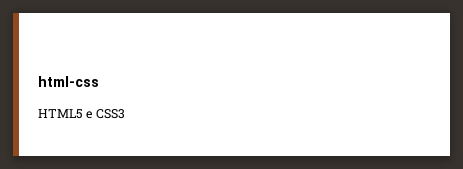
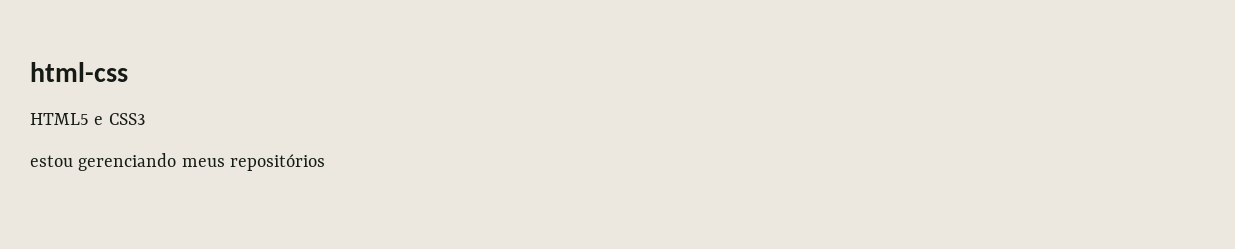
(125, 114) none -> [30,153,326,171] // estou gerenciando meus repositórios

